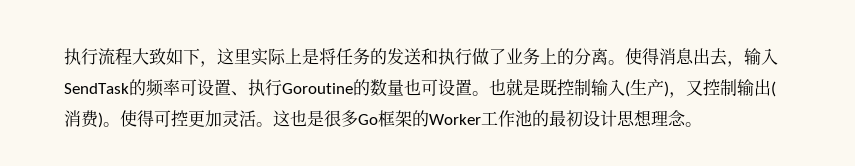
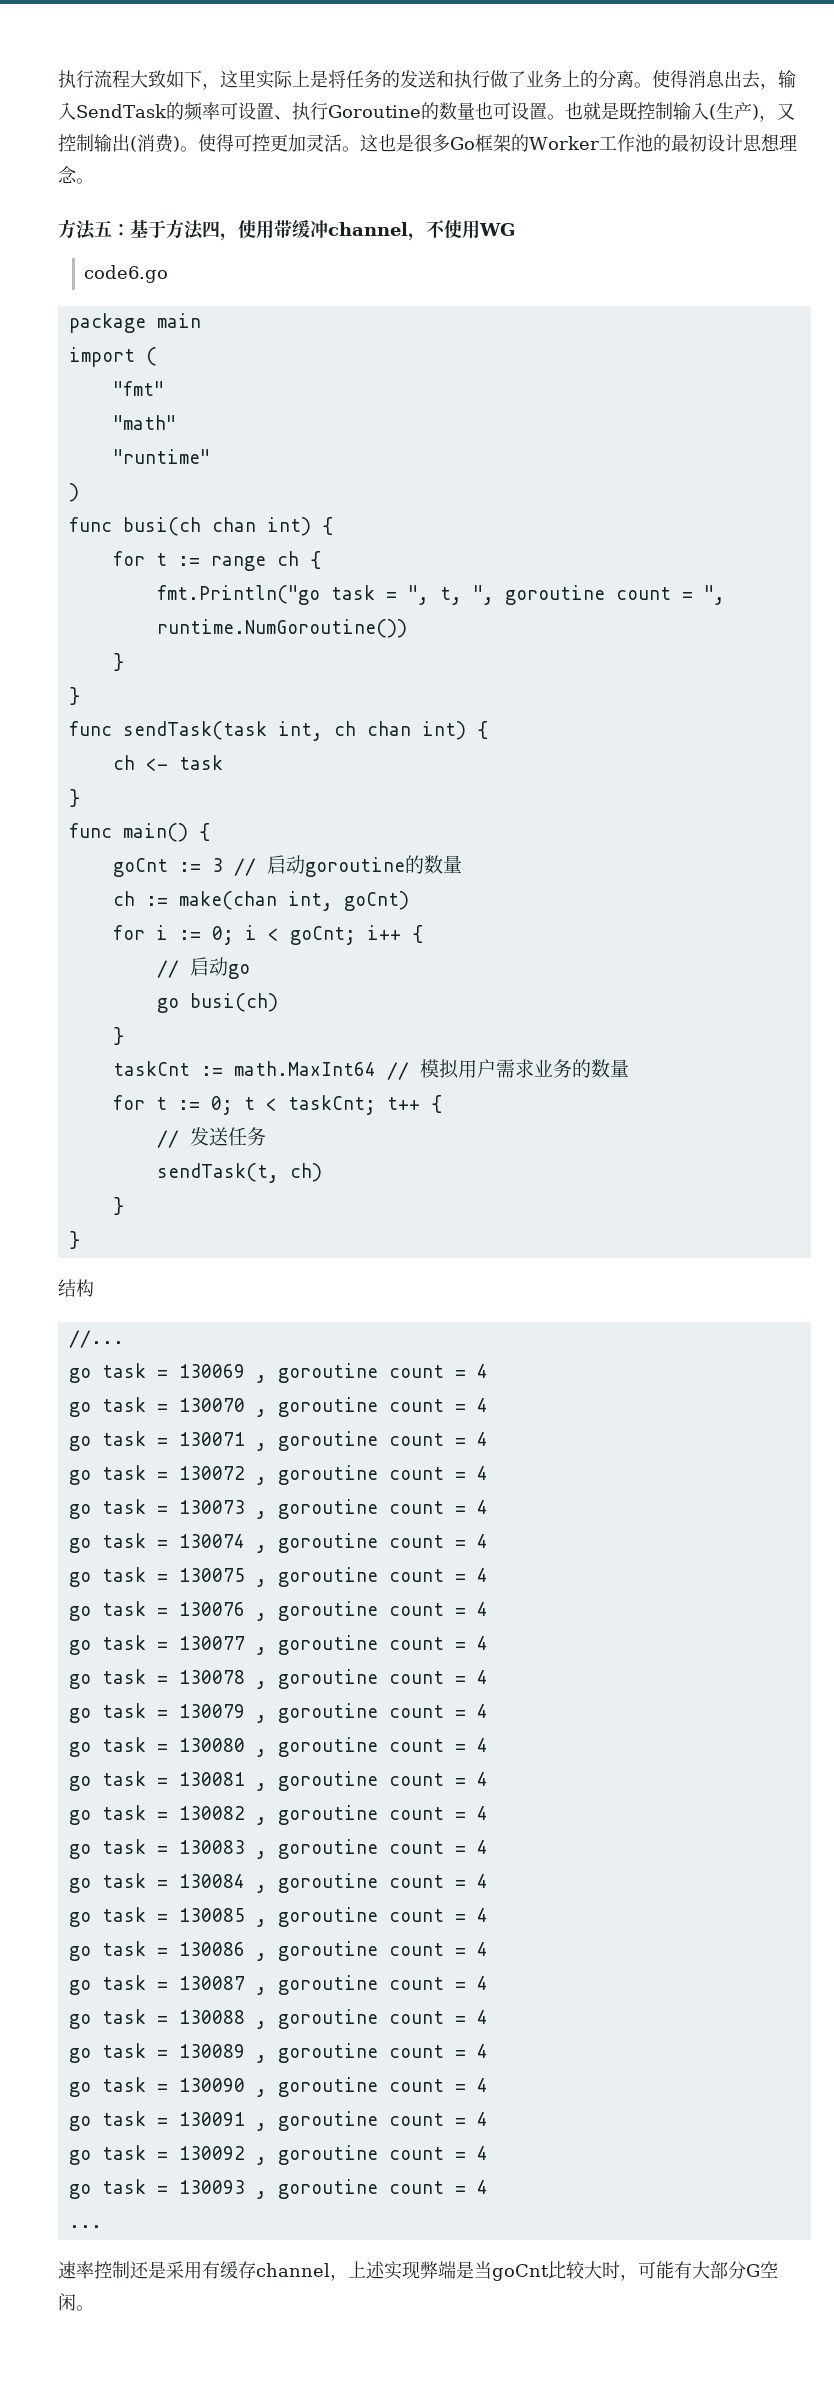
(702, 124) none -> [58,219,515,241] [84,265,169,283] [68,313,201,333] [68,347,157,367] [112,381,164,396] [112,415,176,430] [112,449,210,464] [68,483,79,502] [68,517,333,536] [112,551,321,571] [156,585,725,605] [156,619,407,638] [112,653,124,671] [68,687,80,705] [68,721,488,741] [112,755,223,771] [68,789,80,807] [68,823,210,842] [112,855,462,877] [112,891,409,911] [112,925,423,945] [156,957,250,979] [156,993,278,1013] [112,1027,124,1045] [112,1059,629,1080] [112,1095,442,1115] [156,1127,266,1148] [156,1163,322,1183] [112,1197,124,1215] [68,1231,80,1249] [58,1279,94,1297] [68,1330,124,1348] [68,1363,488,1383] [68,1397,488,1417] [68,1431,488,1451] [68,1465,488,1485] [68,1499,488,1519] [68,1533,488,1553] [68,1567,488,1587] [68,1601,488,1621] [68,1635,488,1655] [68,1669,488,1689] [68,1703,488,1723] [68,1737,488,1757] [68,1771,488,1791] [68,1805,488,1825] [68,1839,488,1859] [68,1873,488,1893] [68,1907,488,1927] [68,1941,488,1961] [68,1975,488,1995] [68,2009,488,2029] [68,2043,488,2063] [68,2077,488,2097] [68,2111,488,2131] [68,2145,488,2165] [68,2179,488,2199] [68,2225,102,2228] [58,2261,778,2281] [58,2293,94,2311] // 方法五：基于方法四，使用带缓冲channel，不使用WG // code6.go // package main // import ( // "fmt" // "math" // "runtime" // ) // func busi(ch chan int) { // for t := range ch { // fmt.Println("go task = ", t, ", goroutine count = ", runtime.NumGoroutine()) // } // } // func sendTask(task int, ch chan int) { // ch <- task // } // func main() { // goCnt := 3 // 启动goroutine的数量 // ch := make(chan int, goCnt) // for i := 0; i < goCnt; i++ { // // 启动go // go busi(ch) // } // taskCnt := math.MaxInt64 // 模拟用户需求业务的数量 // for t := 0; t < taskCnt; t++ { // // 发送任务 // sendTask(t, ch) // } // } // 结构 // //... // go task = 130069 , goroutine count = 4 // go task = 130070 , goroutine count = 4 // go task = 130071 , goroutine count = 4 // go task = 130072 , goroutine count = 4 // go task = 130073 , goroutine count = 4 // go task = 130074 , goroutine count = 4 // go task = 130075 , goroutine count = 4 // go task = 130076 , goroutine count = 4 // go task = 130077 , goroutine count = 4 // go task = 130078 , goroutine count = 4 // go task = 130079 , goroutine count = 4 // go task = 130080 , goroutine count = 4 // go task = 130081 , goroutine count = 4 // go task = 130082 , goroutine count = 4 // go task = 130083 , goroutine count = 4 // go task = 130084 , goroutine count = 4 // go task = 130085 , goroutine count = 4 // go task = 130086 , goroutine count = 4 // go task = 130087 , goroutine count = 4 // go task = 130088 , goroutine count = 4 // go task = 130089 , goroutine count = 4 // go task = 130090 , goroutine count = 4 // go task = 130091 , goroutine count = 4 // go task = 130092 , goroutine count = 4 // go task = 130093 , goroutine count = 4 // ... // 速率控制还是采用有缓存channel，上述实现弊端是当goCnt比较大时，可能有大部分G空闲。

